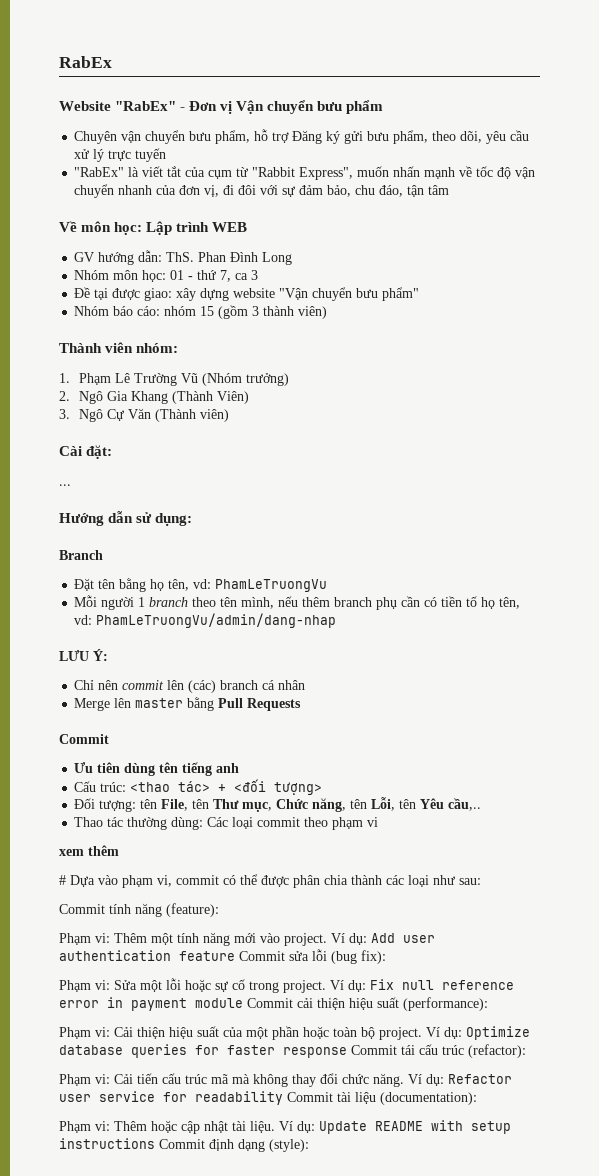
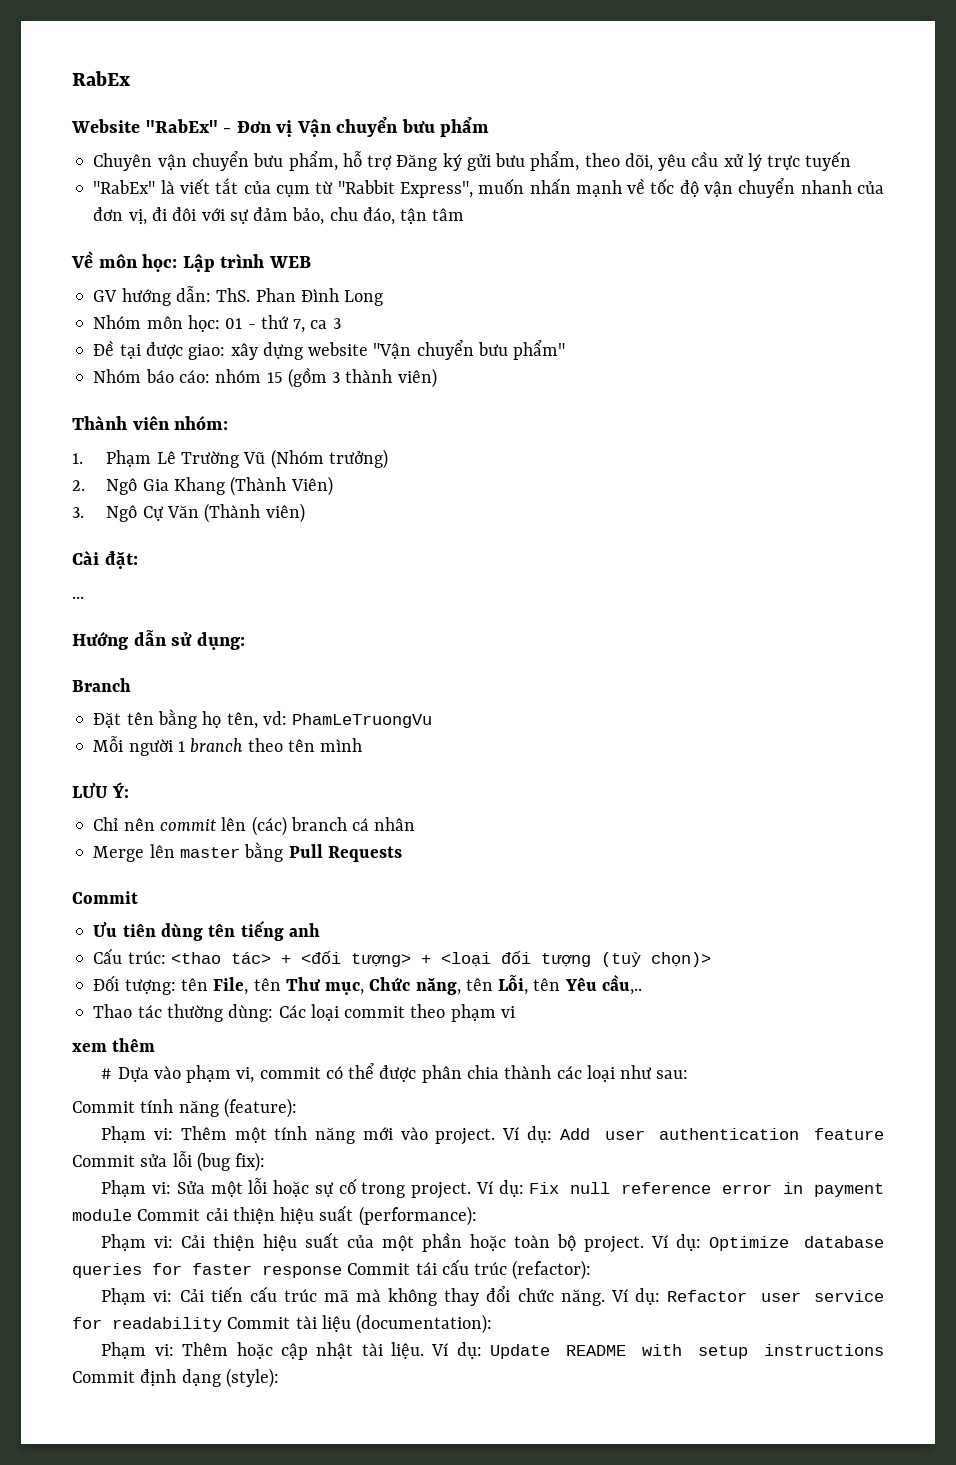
[241,596,521,610] [74,613,337,628] mình, nếu thêm branch phụ cần có tiền tố họ tên, vd: PhamLeTruongVu/admin/dang-nhap -> [320,738,363,752] mình
(323, 788) none -> [420,951,711,967] + <loại đối tượng (tuỳ chọn)>

